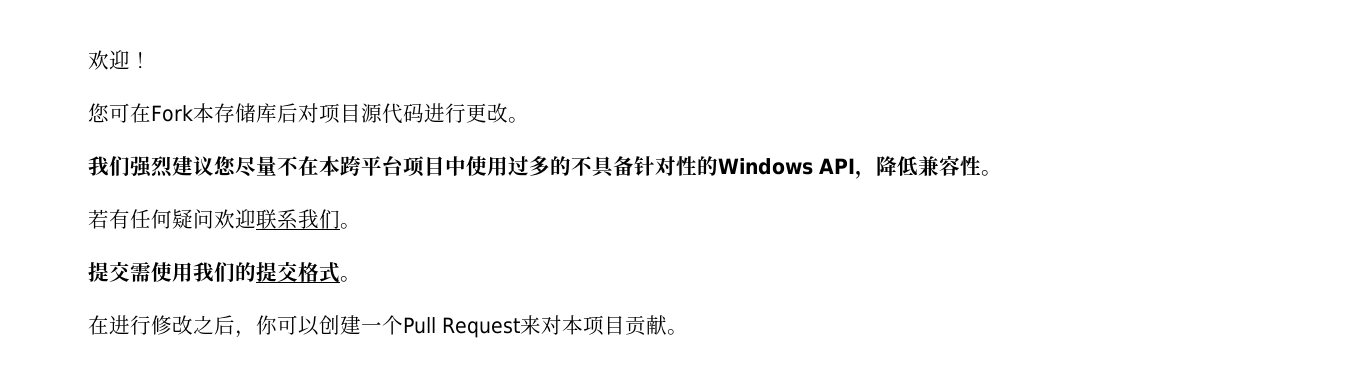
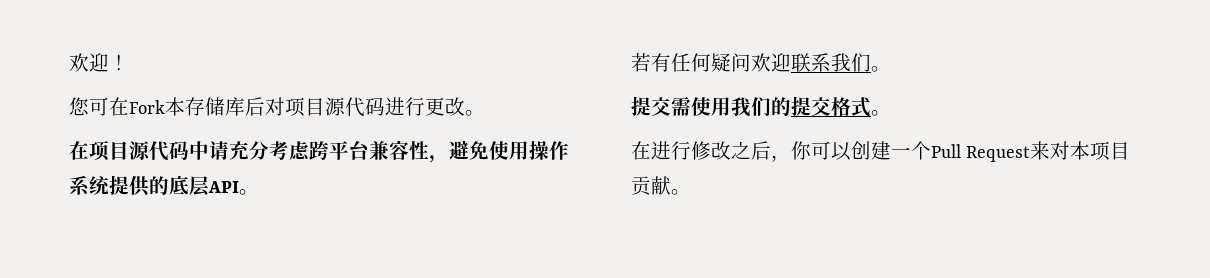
[88,155,981,179] 我们强烈建议您尽量不在本跨平台项目中使用过多的不具备针对性的Windows API，降低兼容性 -> [69,140,569,163] [69,175,239,197] 在项目源代码中请充分考虑跨平台兼容性，避免使用操作系统提供的底层API

